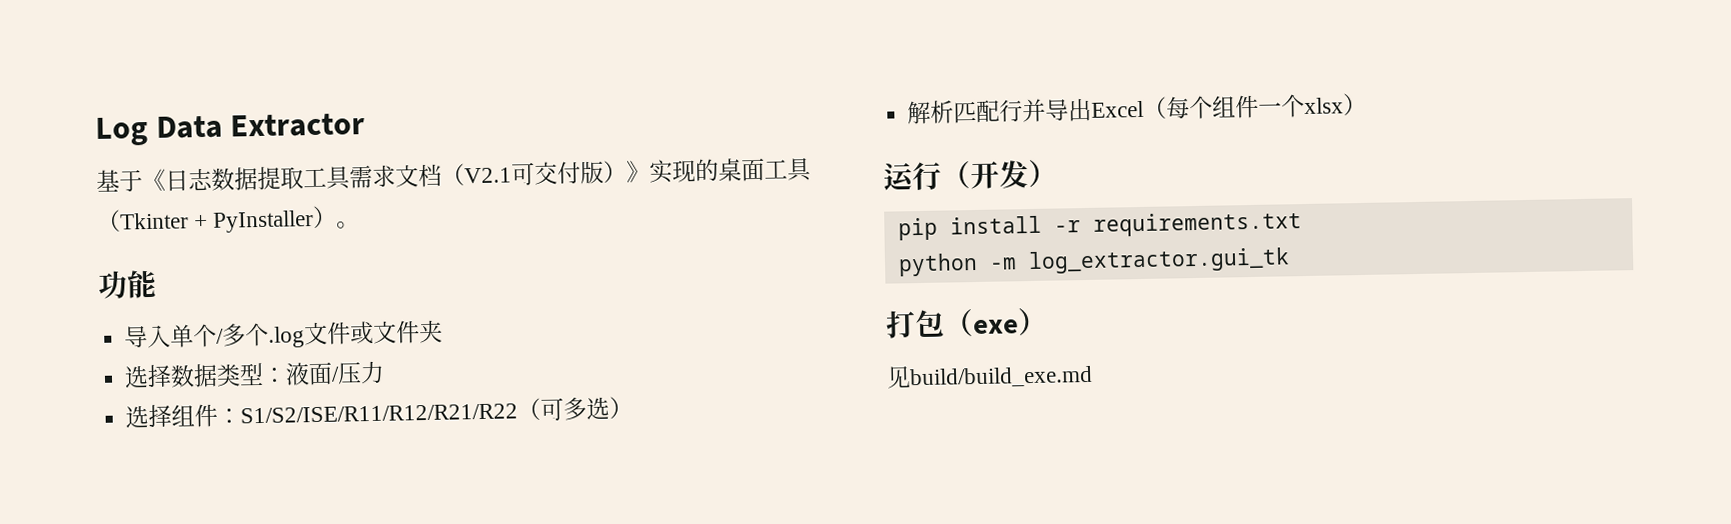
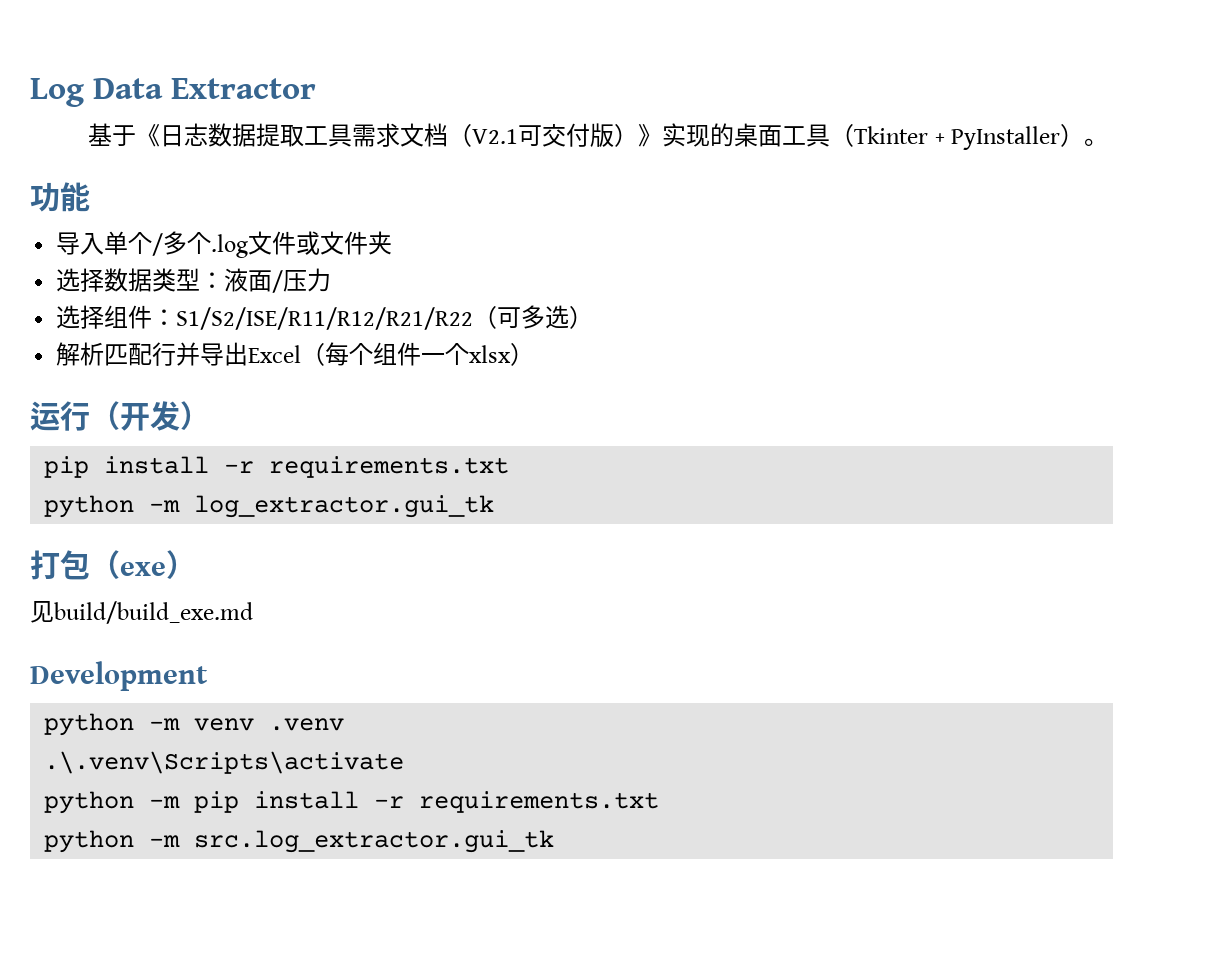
(1093, 377) none -> [30,661,208,691] [44,713,345,736] [44,751,405,774] [44,791,660,814] [44,830,555,853] // Development // python -m venv .venv // .\.venv\Scripts\activate // python -m pip install -r requirements.txt // python -m src.log_extractor.gui_tk

